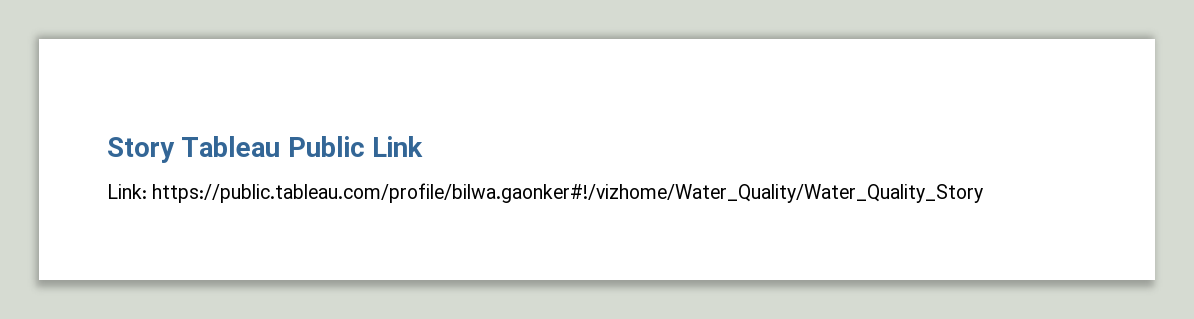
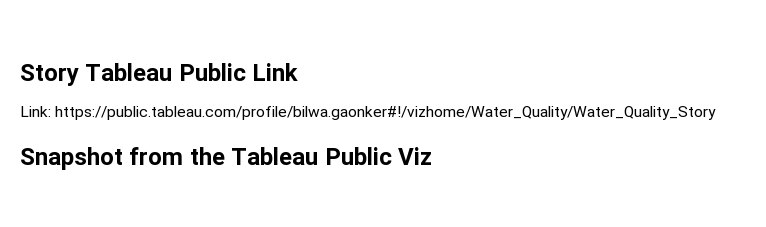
(984, 193) none -> [20,147,433,170] // Snapshot from the Tableau Public Viz

